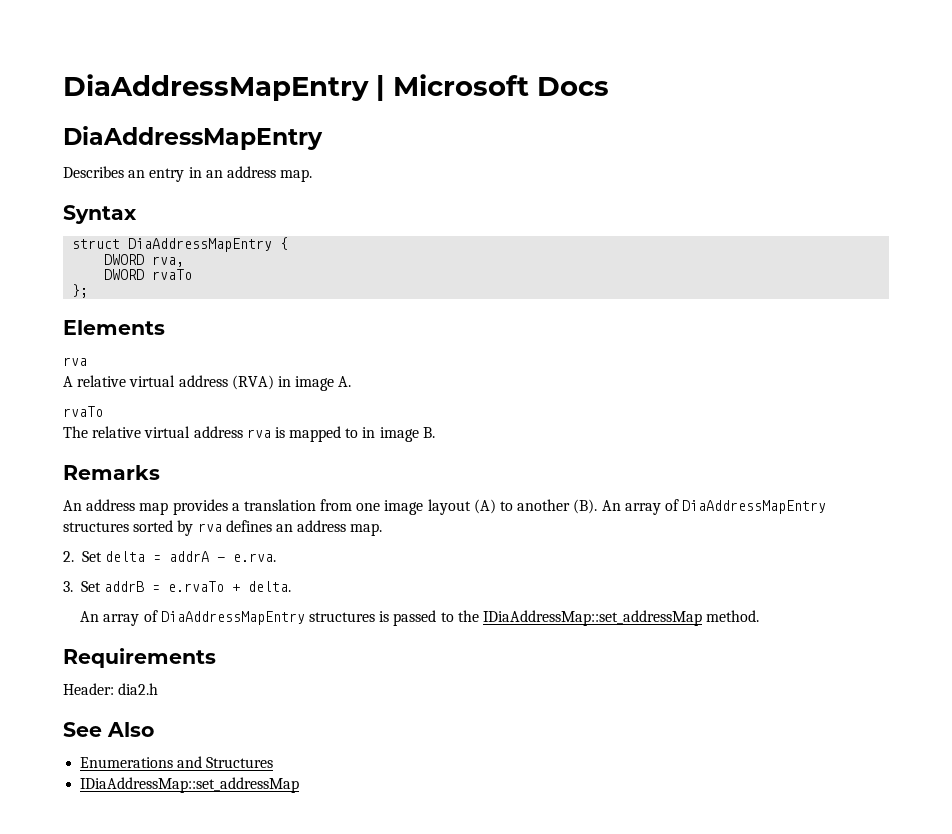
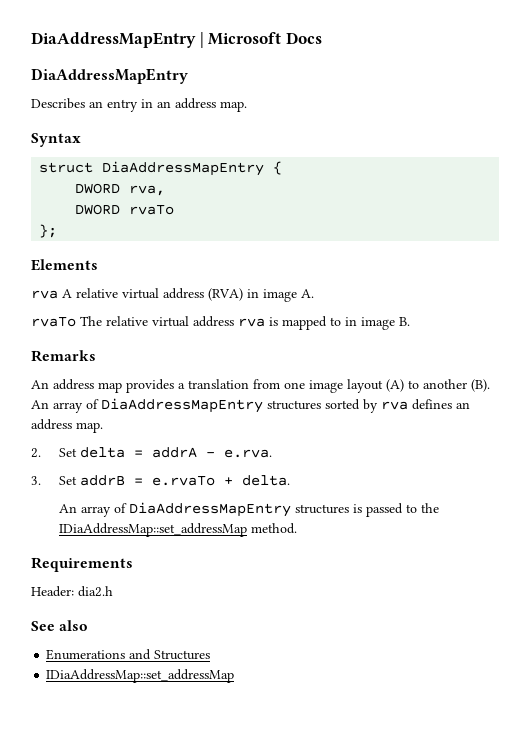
(87, 361) // -> (58, 294) none
(103, 411) // -> (76, 322) none
[107,722,154,737] Also -> [59,620,89,631] also

